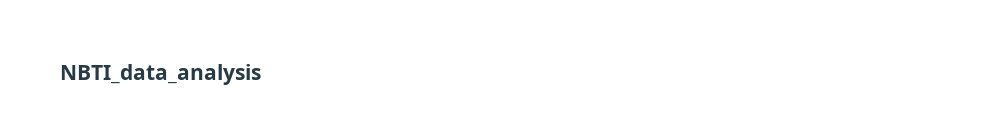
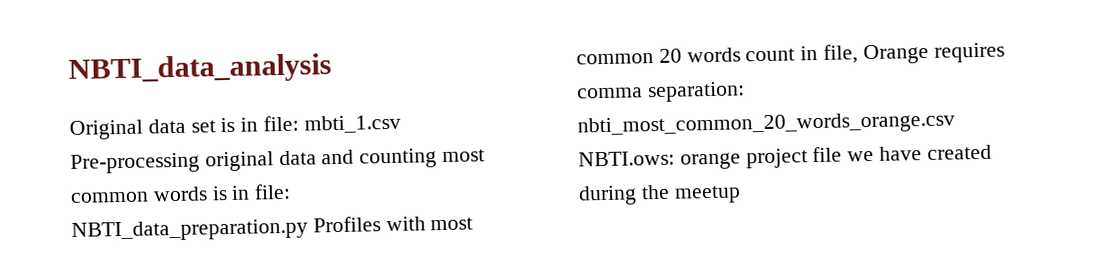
(261, 74) none -> [69,114,401,140] [70,148,486,174] [70,183,292,203] [71,216,474,242] [576,42,1005,65] [577,81,745,103] [577,111,955,138] [578,144,992,170] [578,184,741,206] // Original data set is in file: mbti_1.csv Pre-processing original data and counting most common words is in file: NBTI_data_preparation.py Profiles with most common 20 words count in file, Orange requires comma separation: nbti_most_common_20_words_orange.csv NBTI.ows: orange project file we have created during the meetup

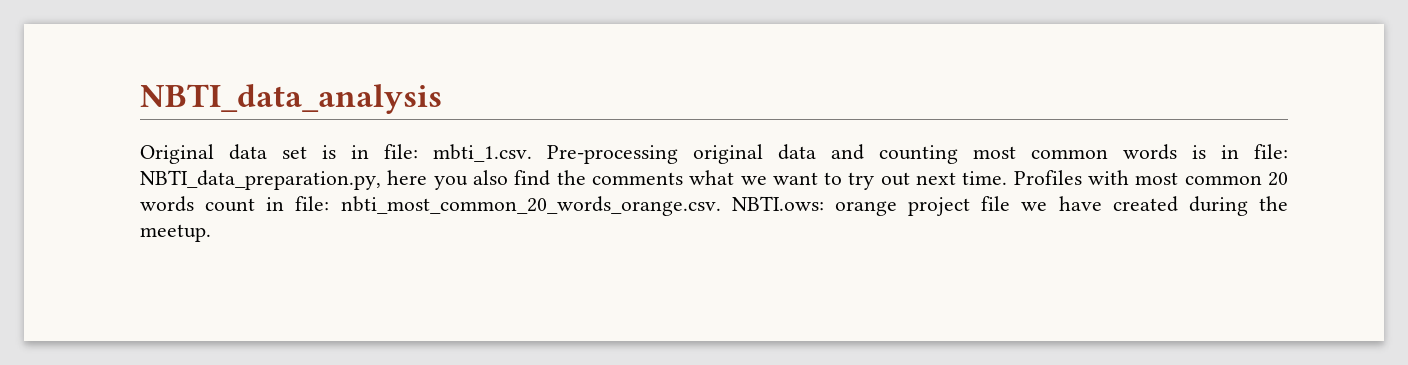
[303,114,401,134] mbti_1.csv -> [433,144,532,162] mbti_1.csv.
[71,218,308,242] NBTI_data_preparation.py -> [140,170,1008,190] NBTI_data_preparation.py, here you also find the comments what we want to try out next time.
[823,42,1005,65] [577,81,745,103] [577,111,955,138] file, Orange requires comma separation: nbti_most_common_20_words_orange.csv -> [295,196,721,216] file: nbti_most_common_20_words_orange.csv.
[673,185,741,204] meetup -> [140,224,211,242] meetup.

